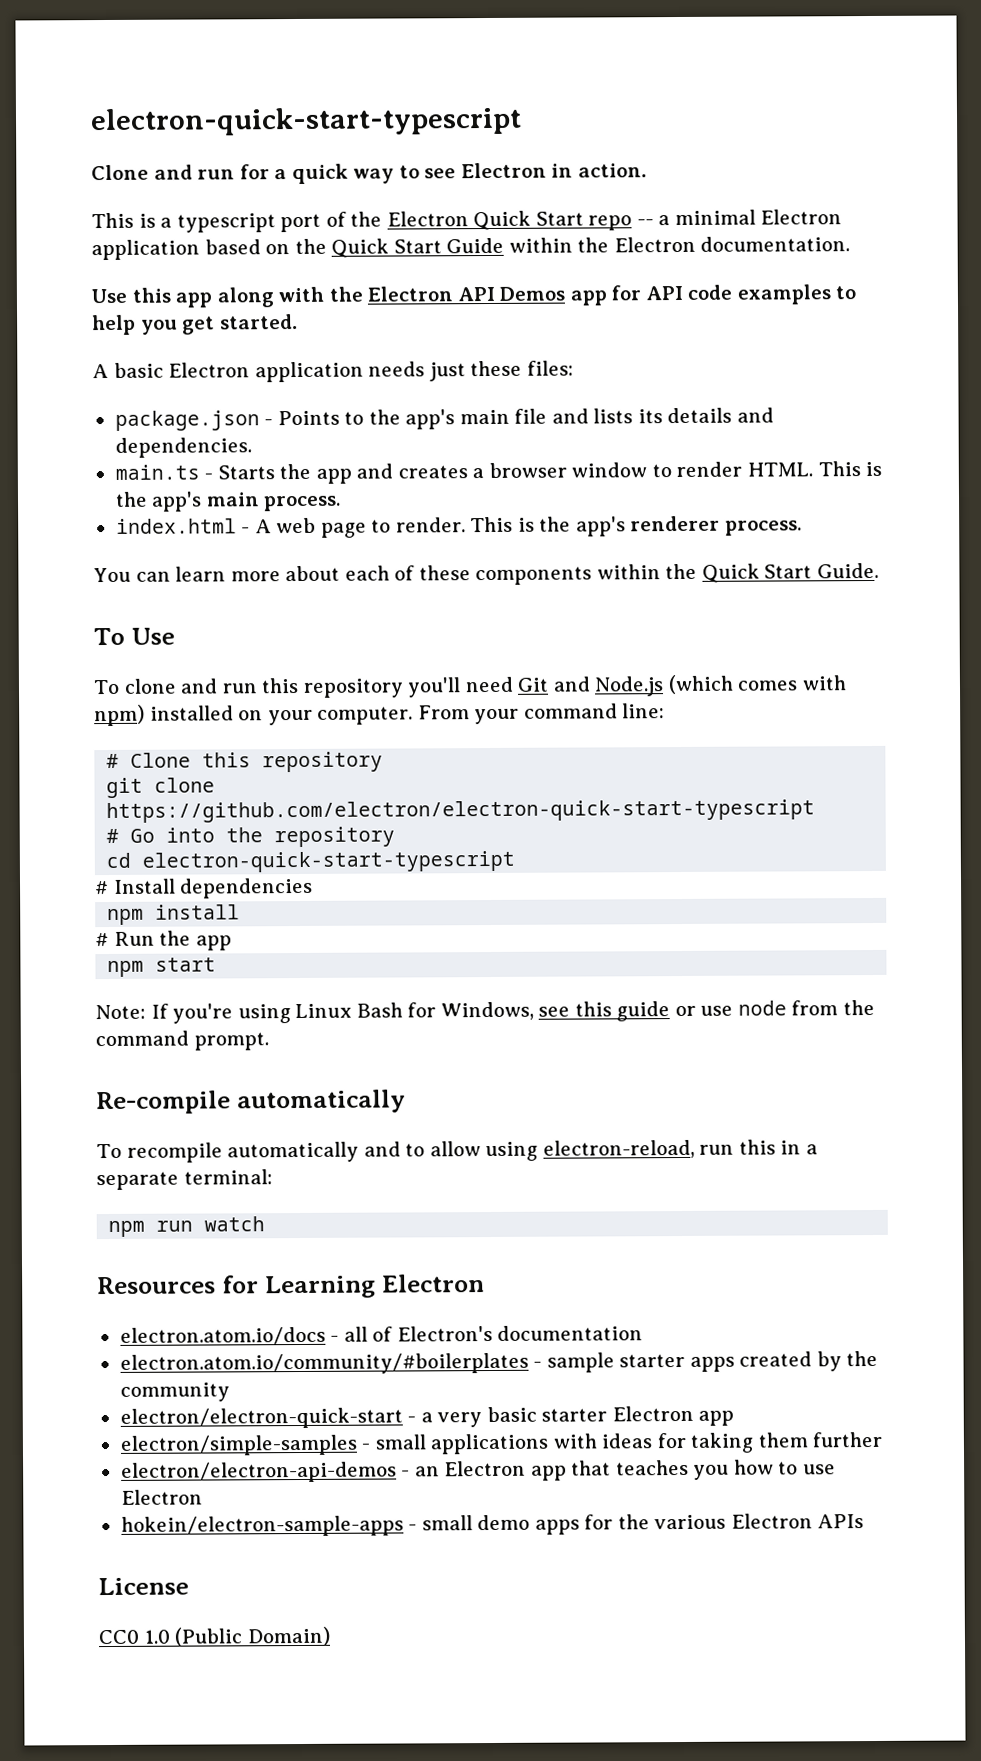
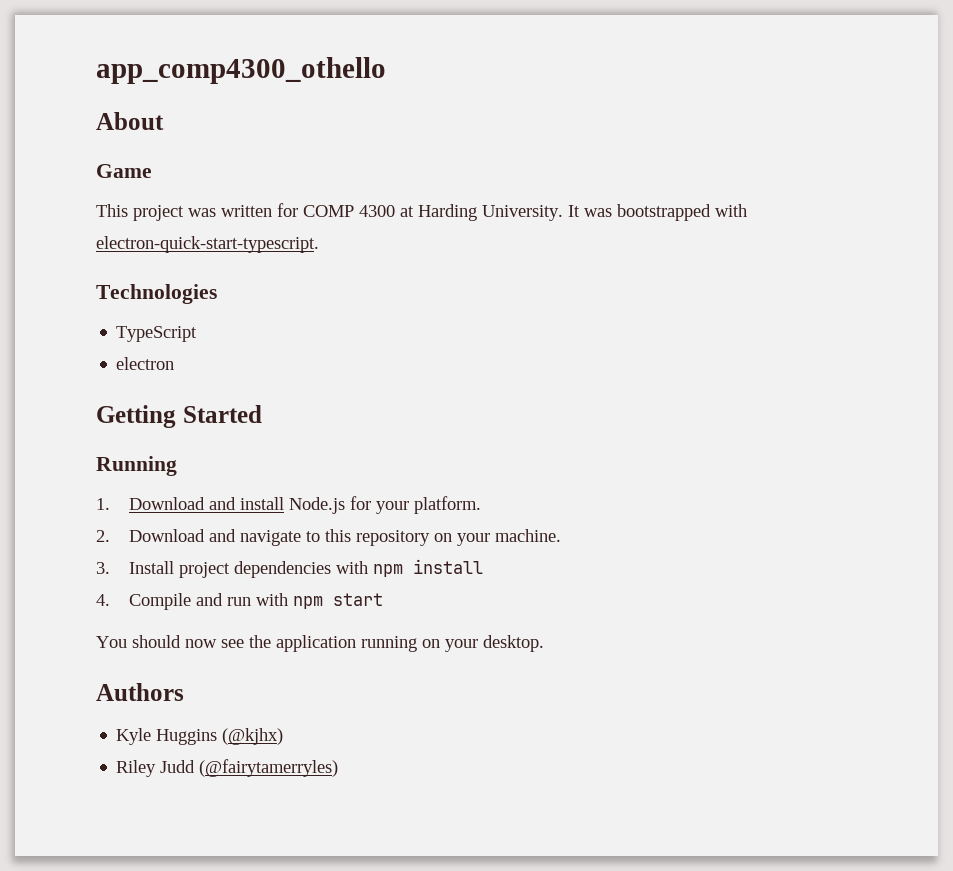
[90,106,522,137] [91,162,647,185] [91,209,843,233] [91,236,851,261] [91,284,857,308] [92,314,298,336] [92,360,574,383] [114,407,774,431] [114,437,252,458] [114,461,883,484] [114,491,342,512] [115,515,802,538] [93,562,879,586] [93,627,175,646] [93,674,847,698] [94,703,666,727] [106,751,384,773] [106,777,216,799] [106,799,816,824] [106,826,396,848] [106,850,516,873] [94,878,176,895] electron-quick-start-typescript // Clone and run for a quick way to see Electron in action. // This is a typescript port of the Electron Quick Start repo -- a minimal Electron application based on the Quick Start Guide within the Electron documentation. // Use this app along with the Electron API Demos app for API code examples to help you get started. // A basic Electron application needs just these files: // package.json - Points to the app's main file and lists its details and dependencies. // main.ts - Starts the app and creates a browser window to render HTML. This is the app's main process. // index.html - A web page to render. This is the app's renderer process. // You can learn more about each of these components within the Quick Start Guide. // To Use // To clone and run this repository you'll need Git and Node.js (which comes with npm) installed on your computer. From your command line: // # Clone this repository // git clone https://github.com/electron/electron-quick-start-typescript // # Go into the repository // cd electron-quick-start-typescript // # Install -> [96,57,386,84] [96,112,164,130] [96,164,152,178] [96,203,747,221] [96,236,319,253] [96,284,217,304] [116,326,198,342] [116,357,175,370] [96,405,262,428] [96,456,177,476] [96,496,482,514] [96,529,562,546] [96,561,231,578] app_comp4300_othello // About // Game // This project was written for COMP 4300 at Harding University. It was bootstrapped with electron-quick-start-typescript. // Technologies // TypeScript // electron // Getting Started // Running // 1. Download and install Node.js for your platform. // 2. Download and navigate to this repository on your machine. // 3. Install project
(314, 888) // -> [336,561,369,574] with
[95,930,232,951] [107,957,217,978] [95,999,876,1024] [95,1030,269,1051] [96,1089,406,1115] [96,1139,818,1163] [96,1169,273,1191] [108,1216,266,1238] [97,1274,485,1299] [119,1325,644,1345] [119,1350,879,1375] [119,1382,230,1402] [119,1405,735,1429] [119,1431,883,1456] [120,1459,836,1483] [120,1489,203,1505] [120,1513,865,1537] [98,1577,189,1596] [98,1626,331,1647] # Run the app // npm start // Note: If you're using Linux Bash for Windows, see this guide or use node from the command prompt. // Re-compile automatically // To recompile automatically and to allow using electron-reload, run this in a separate terminal: // npm run watch // Resources for Learning Electron // electron.atom.io/docs - all of Electron's documentation // electron.atom.io/community/#boilerplates - sample starter apps created by the community // electron/electron-quick-start - a very basic starter Electron app // electron/simple-samples - small applications with ideas for taking them further // electron/electron-api-demos - an Electron app that teaches you how to use Electron // hokein/electron-sample-apps - small demo apps for the various Electron APIs // License // CC0 1.0 (Public Domain) -> [96,593,384,610] [96,635,544,652] [96,683,184,701] [116,728,284,745] [116,759,339,777] 4. Compile and run with npm start // You should now see the application running on your desktop. // Authors // Kyle Huggins (@kjhx) // Riley Judd (@fairytamerryles)

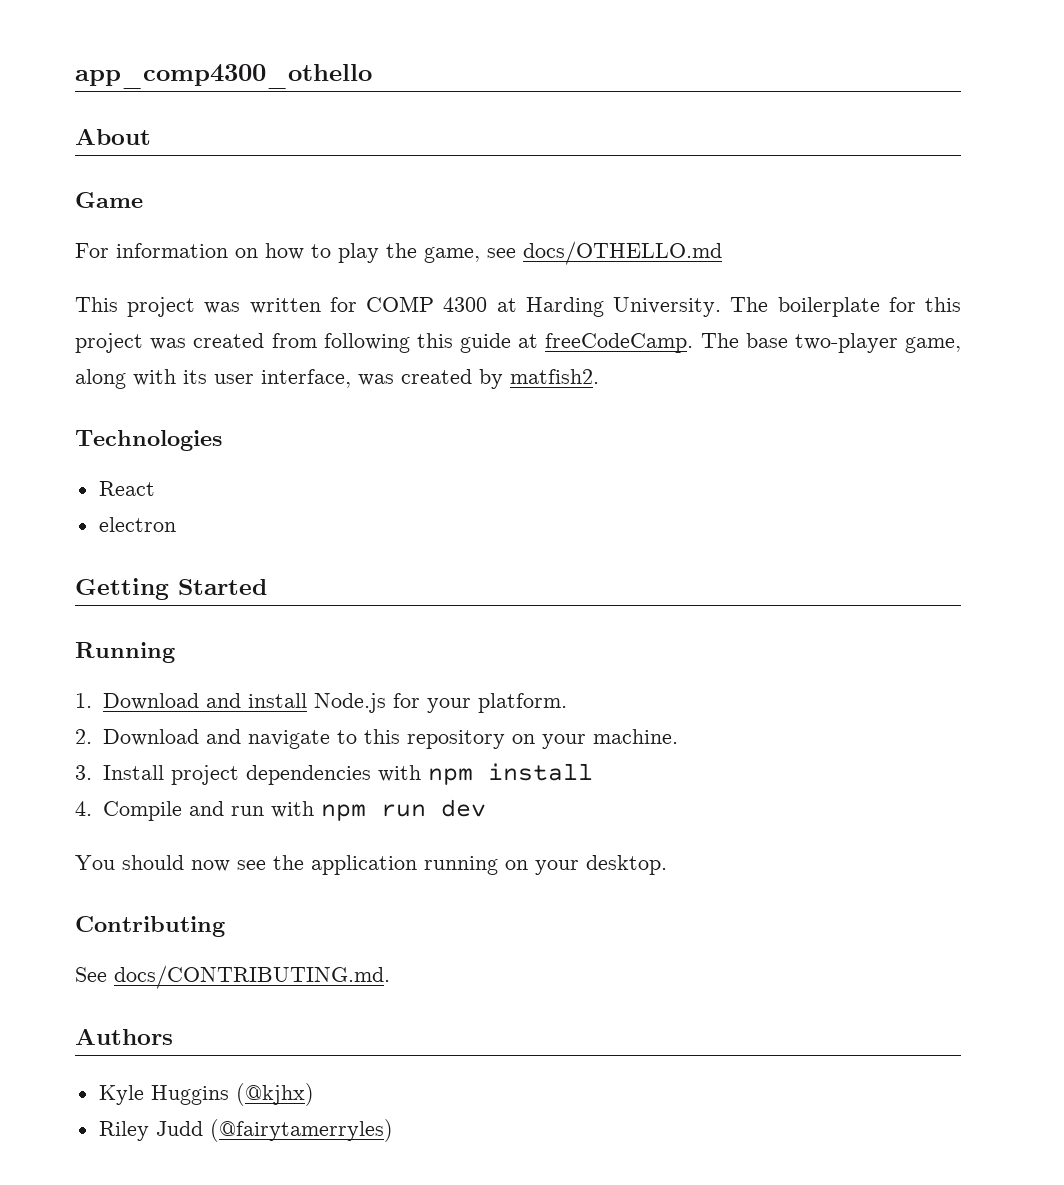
(152, 171) none -> [75,241,722,265] // For information on how to play the game, see docs/OTHELLO.md
[568,204,747,221] [96,236,319,253] It was bootstrapped with electron-quick-start-typescript. -> [730,297,962,317] [75,333,961,353] [75,369,599,389] The boilerplate for this project was created from following this guide at freeCodeCamp. The base two-player game, along with its user interface, was created by matfish2.
[116,326,198,342] TypeScript -> [98,481,155,496] React
[333,593,384,606] start -> [380,799,486,817] run dev
(544, 643) none -> [75,916,225,937] [75,965,390,989] // Contributing // See docs/CONTRIBUTING.md.

